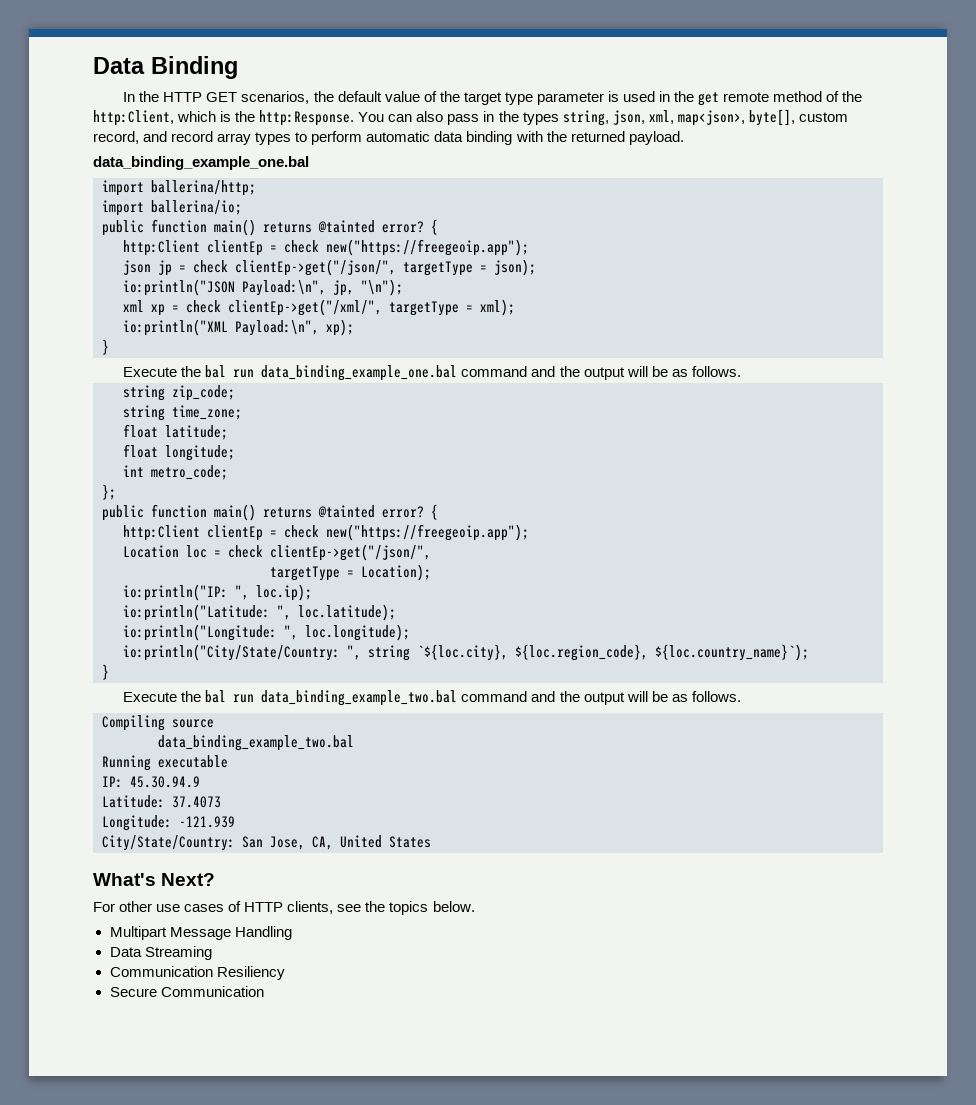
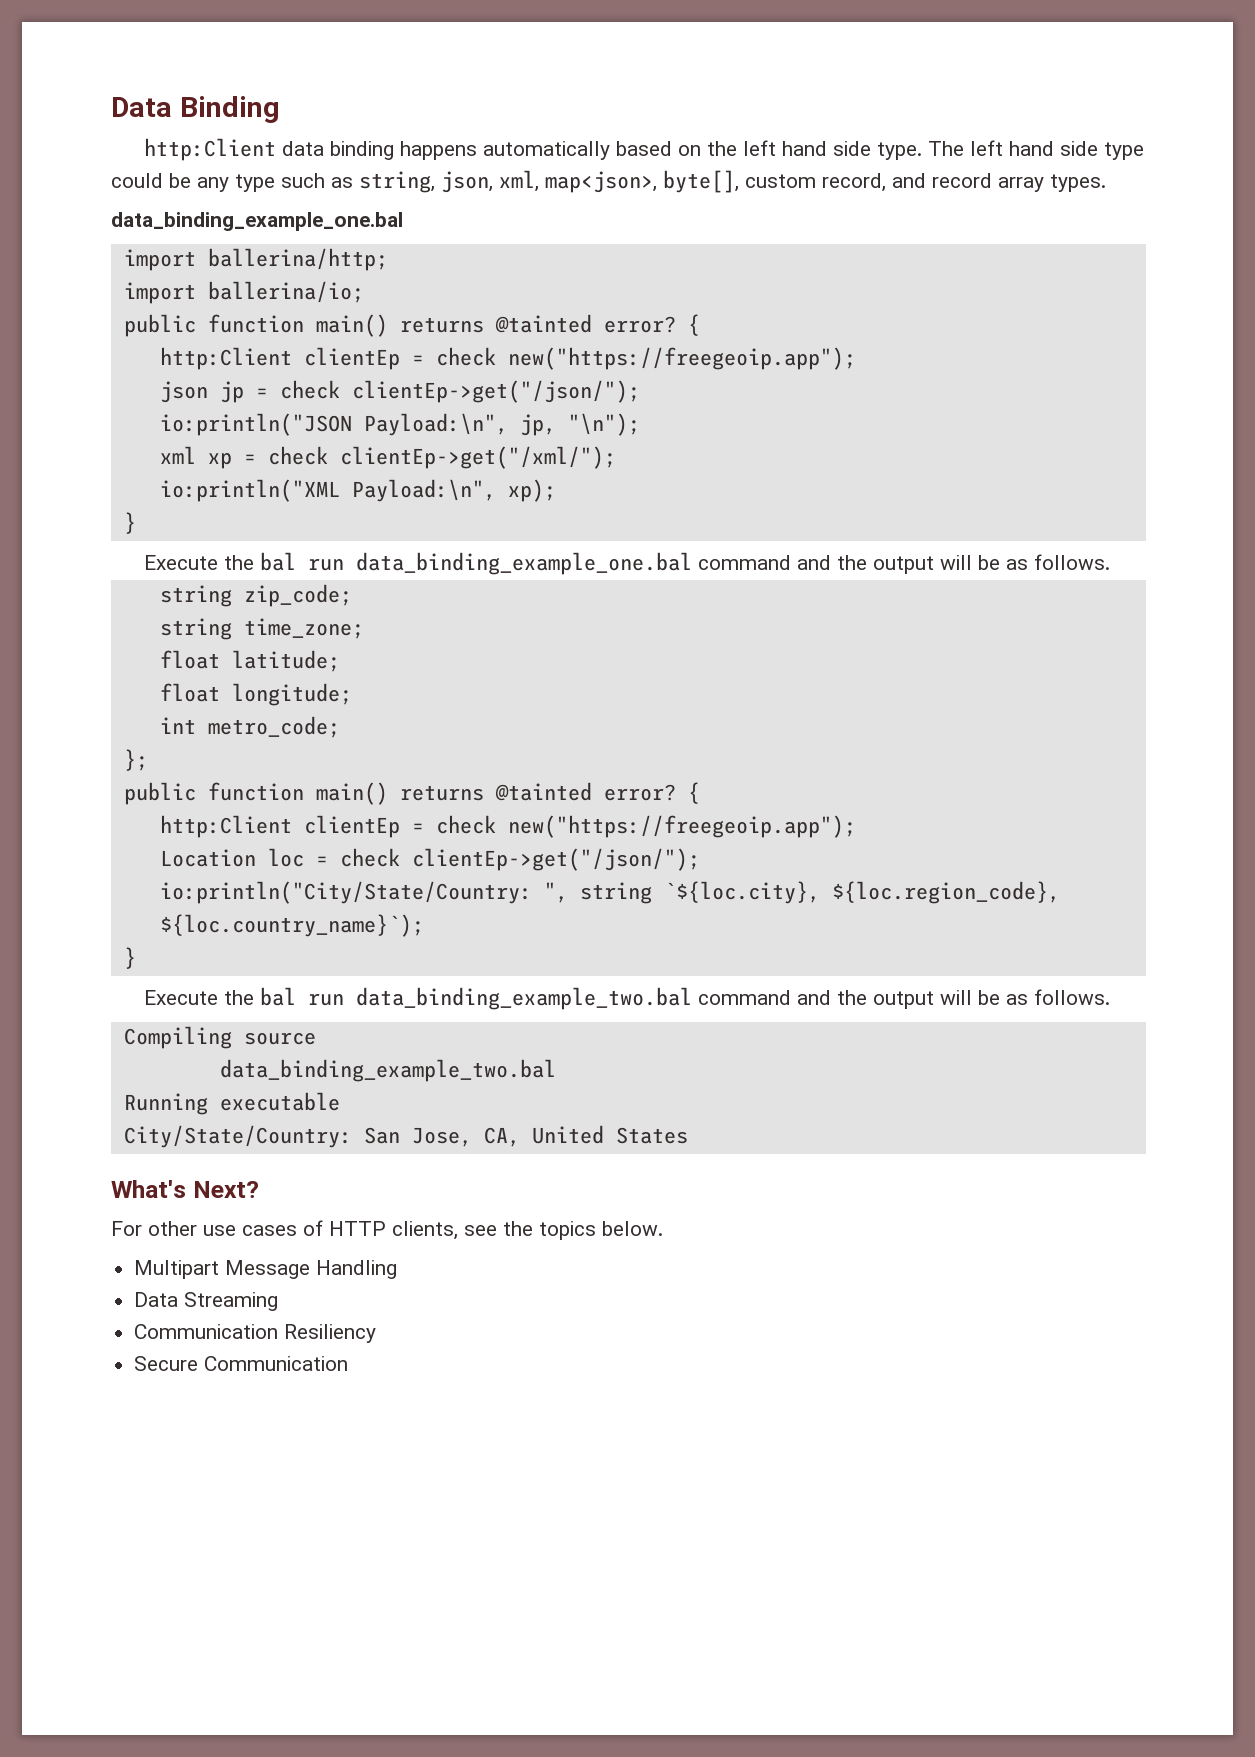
[123,91,863,106] [93,110,559,126] In the HTTP GET scenarios, the default value of the target type parameter is used in the get remote method of the http:Client, which is the http:Response. You can also pass in the types -> [144,138,1145,161] [111,173,353,192] http:Client data binding happens automatically based on the left hand side type. The left hand side type could be any type such as
[255,131,684,145] types to perform automatic data binding with the returned payload. -> [1050,174,1106,192] types.
[235,259,536,276] clientEp->get("/json/", targetType = json); -> [351,380,640,403] clientEp->get("/json/");
[228,299,515,316] clientEp->get("/xml/", targetType = xml); -> [339,446,616,469] clientEp->get("/xml/");
[270,544,431,561] [270,564,431,581] [123,584,312,601] [123,604,396,621] [123,624,410,641] clientEp->get("/json/", // targetType = Location); // io:println("IP: ", loc.ip); // io:println("Latitude: ", loc.latitude); // io:println("Longitude: ", loc.longitude); -> [411,848,700,871] clientEp->get("/json/");
[102,776,200,788] [102,795,221,808] [102,815,235,831] // IP: 45.30.94.9 // Latitude: 37.4073 // Longitude: -121.939 -> (340, 1101) none

